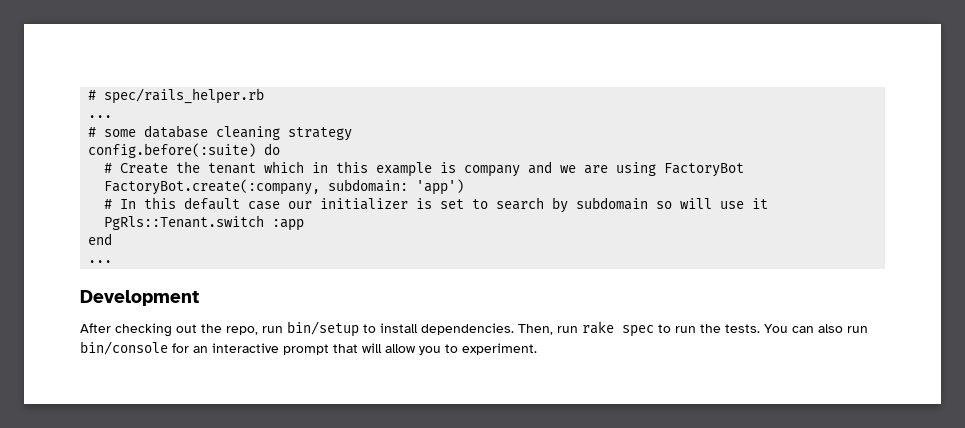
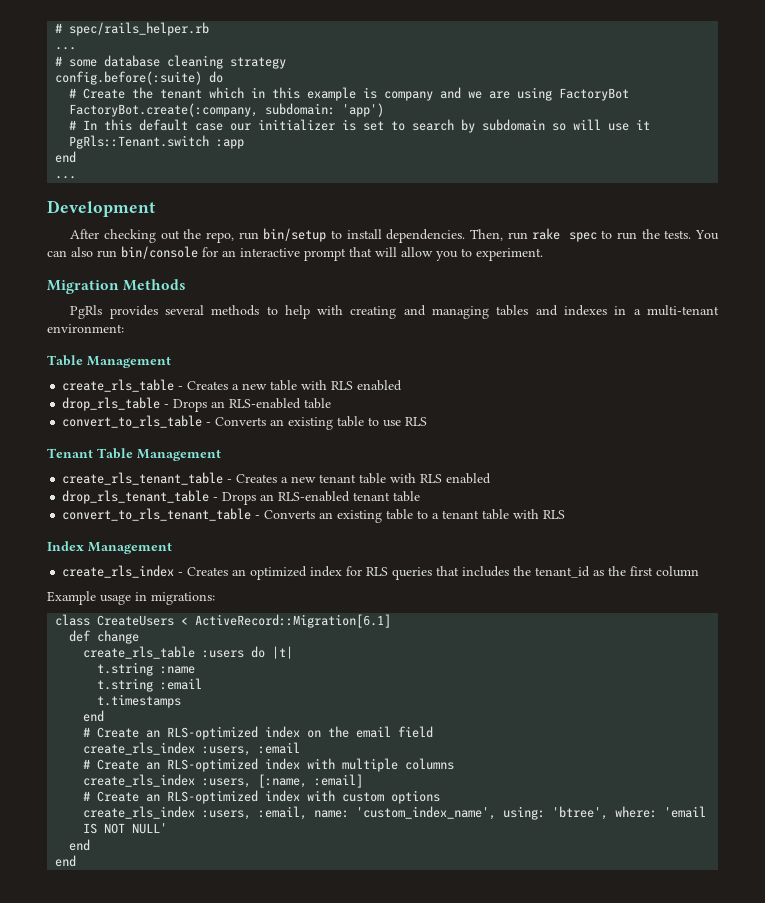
(537, 349) none -> [47,279,187,294] [70,305,719,319] [47,324,124,333] [47,355,171,368] [62,379,403,392] [62,397,332,412] [62,415,428,430] [47,448,221,461] [62,472,492,485] [62,490,421,505] [62,508,566,523] [47,541,172,554] [62,565,700,580] [47,591,215,605] [55,614,392,628] [69,630,140,644] [83,646,294,659] [97,662,196,676] [97,678,203,692] [97,694,182,708] [83,710,105,722] [83,726,434,740] [83,742,301,756] [83,758,455,772] [83,774,364,788] [83,790,441,804] [83,806,707,820] [83,823,168,834] [69,839,91,851] [55,855,77,867] // Migration Methods // PgRls provides several methods to help with creating and managing tables and indexes in a multi-tenant environment: // Table Management // create_rls_table - Creates a new table with RLS enabled // drop_rls_table - Drops an RLS-enabled table // convert_to_rls_table - Converts an existing table to use RLS // Tenant Table Management // create_rls_tenant_table - Creates a new tenant table with RLS enabled // drop_rls_tenant_table - Drops an RLS-enabled tenant table // convert_to_rls_tenant_table - Converts an existing table to a tenant table with RLS // Index Management // create_rls_index - Creates an optimized index for RLS queries that includes the tenant_id as the first column // Example usage in migrations: // class CreateUsers < ActiveRecord::Migration[6.1] // def change // create_rls_table :users do |t| // t.string :name // t.string :email // t.timestamps // end // # Create an RLS-optimized index on the email field // create_rls_index :users, :email // # Create an RLS-optimized index with multiple columns // create_rls_index :users, [:name, :email] // # Create an RLS-optimized index with custom options // create_rls_index :users, :email, name: 'custom_index_name', using: 'btree', where: 'email IS NOT NULL' // end // end

